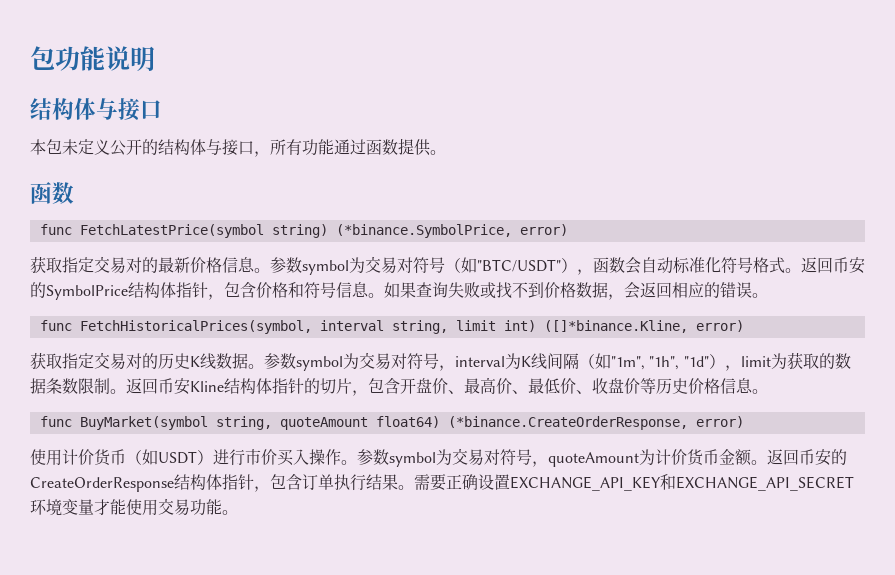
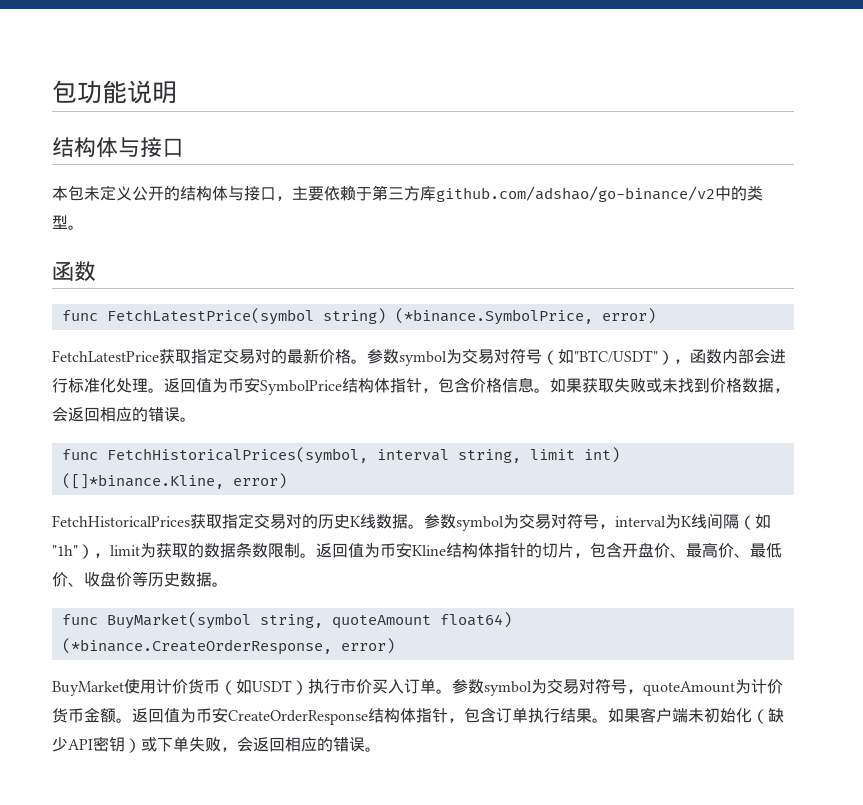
[270,138,431,156] 所有功能通过函数提供 -> [292,185,763,202] [52,215,68,229] 主要依赖于第三方库github.com/adshao/go-binance/v2中的类型
(568, 230) none -> [52,350,159,362] FetchLatestPrice
[222,257,255,273] 信息 -> (351, 356) none
[625,257,865,274] [30,282,46,298] 会自动标准化符号格式。返回币安的 -> [722,348,786,364] [52,377,260,393] 内部会进行标准化处理。返回值为币安
[288,282,336,298] 和符号 -> (502, 385) none
[416,282,528,299] 查询失败或找不 -> [582,378,694,393] 获取失败或未找
(744, 326) none -> [52,515,190,527] FetchHistoricalPrices
[611,356,709,370] "1m", "1h", "1d" -> [52,545,78,556] "1h"
(158, 386) none -> [348,543,380,558] 值为
[688,378,753,394] 价格信息 -> [180,572,212,587] 数据
(744, 422) none -> [52,681,124,696] BuyMarket
[213,449,229,465] 进 -> [308,679,324,694] 执
[309,449,341,465] 操作 -> [404,678,436,694] 订单
[799,449,847,466] 币安的 -> [164,707,228,723] 值为币安
[414,474,854,491] [30,498,222,516] 需要正确设置EXCHANGE_API_KEY和EXCHANGE_API_SECRET环境变量才能使用交易功能 -> [608,707,784,724] [52,736,365,753] 如果客户端未初始化（缺少API密钥）或下单失败，会返回相应的错误

